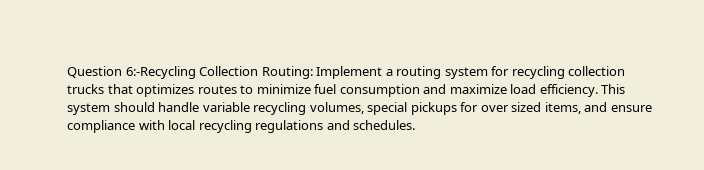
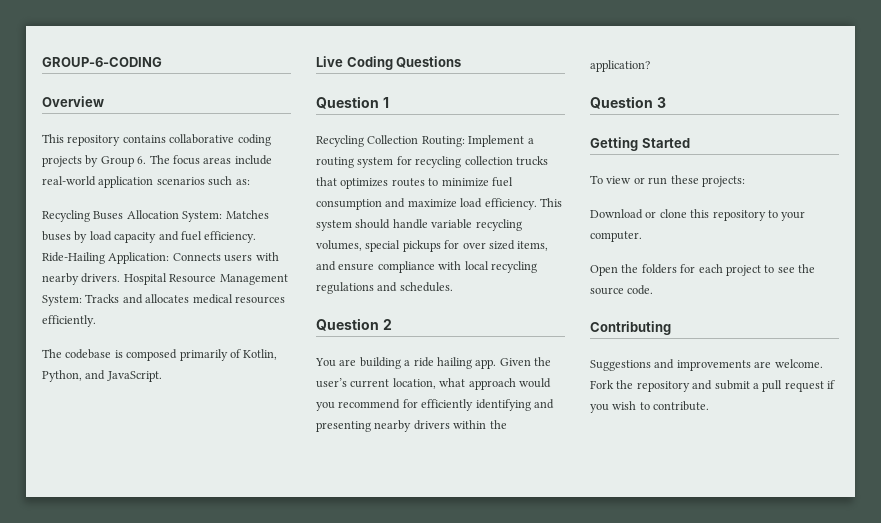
[67,66,196,79] Question 6:-Recycling -> [42,57,162,67] [42,96,104,107] [42,134,271,146] [42,155,272,167] [42,176,250,188] [42,210,269,222] [42,231,257,243] [42,252,279,264] [42,273,288,285] [42,294,285,306] [42,315,96,327] [42,349,278,361] [42,370,162,382] [316,56,462,70] [316,96,389,109] [316,135,364,147] GROUP-6-CODING // Overview // This repository contains collaborative coding projects by Group 6. The focus areas include real-world application scenarios such as: // Recycling Buses Allocation System: Matches buses by load capacity and fuel efficiency. Ride-Hailing Application: Connects users with nearby drivers. Hospital Resource Management System: Tracks and allocates medical resources efficiently. // The codebase is composed primarily of Kotlin, Python, and JavaScript. // Live Coding Questions // Question 1 // Recycling
(416, 125) none -> [316,318,392,331] [315,357,551,369] [316,378,551,390] [316,399,554,411] [316,420,507,432] [590,60,650,72] [590,96,666,109] [590,137,690,151] [590,175,745,187] [590,209,806,221] [590,231,642,242] [590,264,815,276] [590,285,654,295] [590,321,671,335] [590,359,823,371] [590,380,835,392] [590,401,710,413] // Question 2 // You are building a ride hailing app. Given the user’s current location, what approach would you recommend for efficiently identifying and presenting nearby drivers within the application? // Question 3 // Getting Started // To view or run these projects: // Download or clone this repository to your computer. // Open the folders for each project to see the source code. // Contributing // Suggestions and improvements are welcome. Fork the repository and submit a pull request if you wish to contribute.

